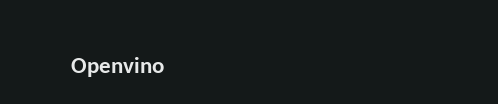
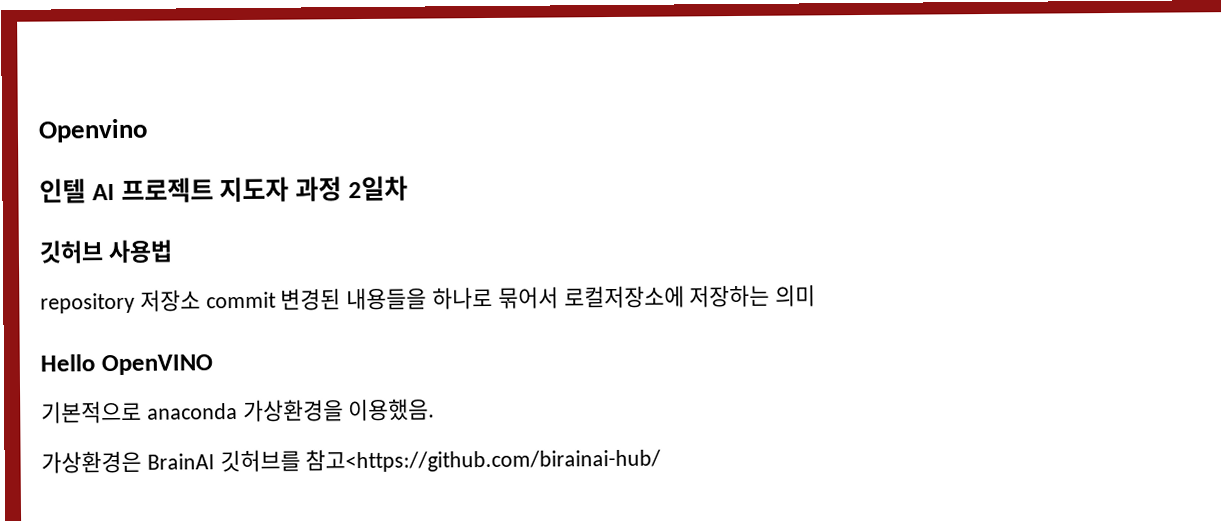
(164, 67) none -> [39,175,408,204] [39,239,174,264] [40,284,817,314] [40,354,213,376] [41,398,436,424] [41,446,662,474] // 인텔 AI 프로젝트 지도자 과정 2일차 // 깃허브 사용법 // repository 저장소 commit 변경된 내용들을 하나로 묶어서 로컬저장소에 저장하는 의미 // Hello OpenVINO // 기본적으로 anaconda 가상환경을 이용했음. // 가상환경은 BrainAI 깃허브를 참고<https://github.com/birainai-hub/

